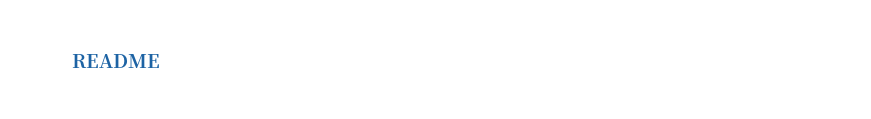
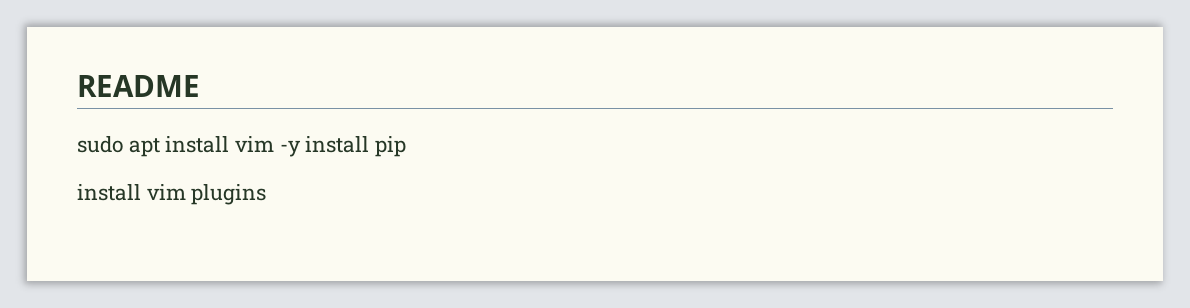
(160, 61) none -> [77,136,407,157] [77,184,267,205] // sudo apt install vim -y install pip // install vim plugins

